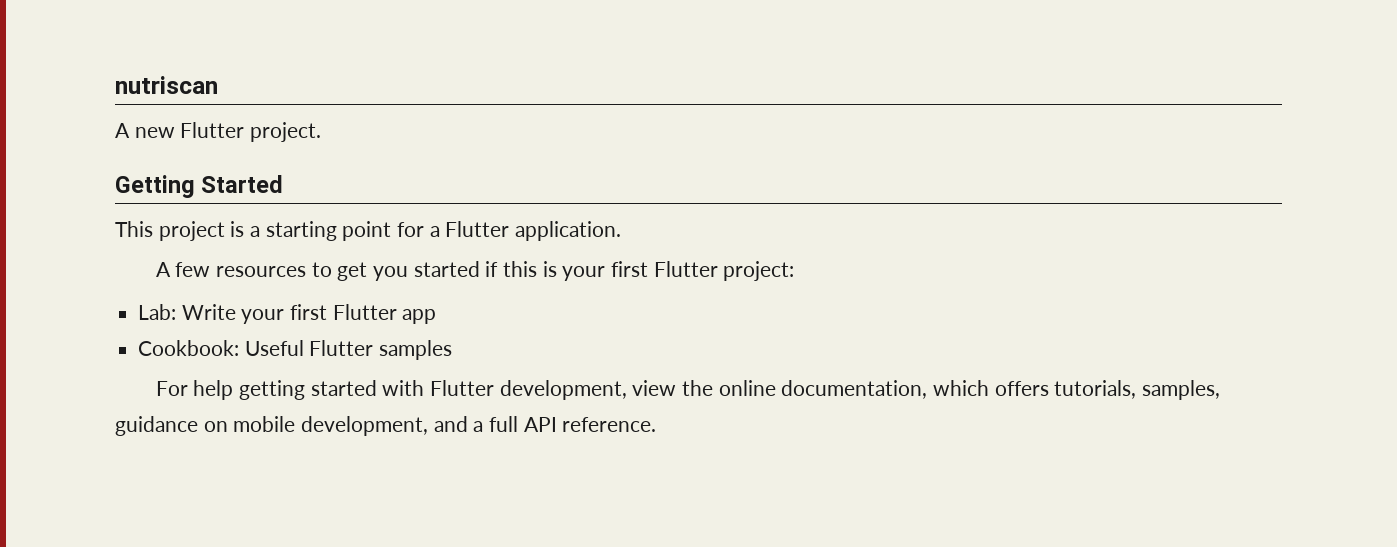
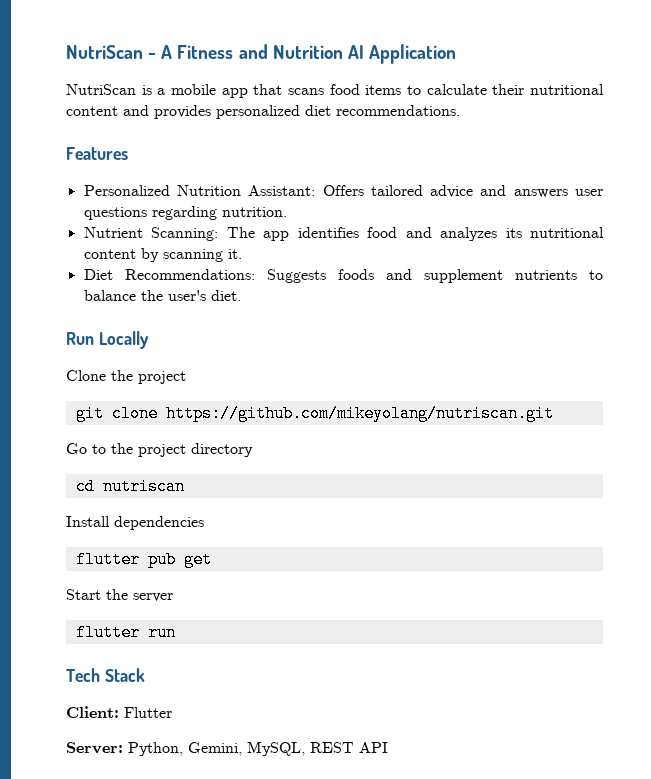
[115,76,218,94] [115,122,322,142] [115,175,284,198] [115,221,622,241] [155,261,795,281] [138,304,437,324] [138,340,453,360] [155,380,1221,400] [115,416,657,436] nutriscan // A new Flutter project. // Getting Started // This project is a starting point for a Flutter application. // A few resources to get you started if this is your first Flutter project: // Lab: Write your first Flutter app // Cookbook: Useful Flutter samples // For help getting started with Flutter development, view the online documentation, which offers tutorials, samples, guidance on mobile development, and a full API reference. -> [66,44,456,64] [66,84,605,98] [66,105,460,119] [66,147,128,160] [83,185,603,198] [83,206,287,220] [83,227,604,241] [83,248,242,262] [83,269,603,283] [83,290,241,301] [66,331,149,349] [66,370,186,384] [75,405,554,422] [66,443,253,457] [75,478,185,495] [66,516,204,530] [75,551,212,568] [66,589,173,602] [75,624,176,641] [66,668,145,682] [66,706,172,718] [66,741,388,756] NutriScan - A Fitness and Nutrition AI Application // NutriScan is a mobile app that scans food items to calculate their nutritional content and provides personalized diet recommendations. // Features // Personalized Nutrition Assistant: Offers tailored advice and answers user questions regarding nutrition. // Nutrient Scanning: The app identifies food and analyzes its nutritional content by scanning it. // Diet Recommendations: Suggests foods and supplement nutrients to balance the user's diet. // Run Locally // Clone the project // git clone https://github.com/mikeyolang/nutriscan.git // Go to the project directory // cd nutriscan // Install dependencies // flutter pub get // Start the server // flutter run // Tech Stack // Client: Flutter // Server: Python, Gemini, MySQL, REST API

